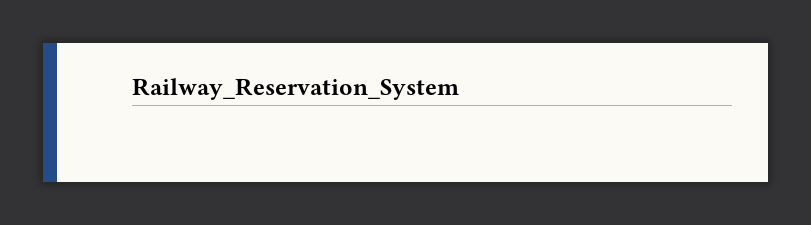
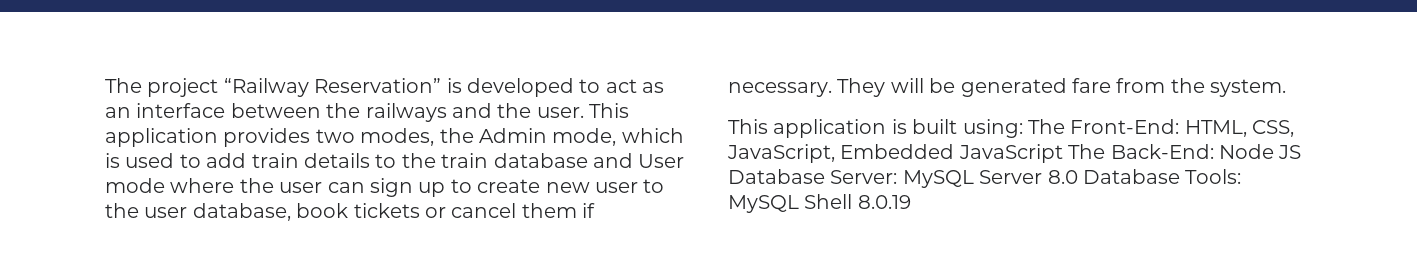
[132,78,459,100] Railway_Reservation_System -> [105,78,665,97] [105,103,630,122] [105,128,684,147] [105,153,685,168] [105,178,665,197] [105,203,596,221] [728,78,1287,97] [728,119,1295,138] [727,144,1302,163] [728,169,1242,188] [728,194,911,213] The project “Railway Reservation” is developed to act as an interface between the railways and the user. This application provides two modes, the Admin mode, which is used to add train details to the train database and User mode where the user can sign up to create new user to the user database, book tickets or cancel them if necessary. They will be generated fare from the system. // This application is built using: The Front-End: HTML, CSS, JavaScript, Embedded JavaScript The Back-End: Node JS Database Server: MySQL Server 8.0 Database Tools: MySQL Shell 8.0.19

